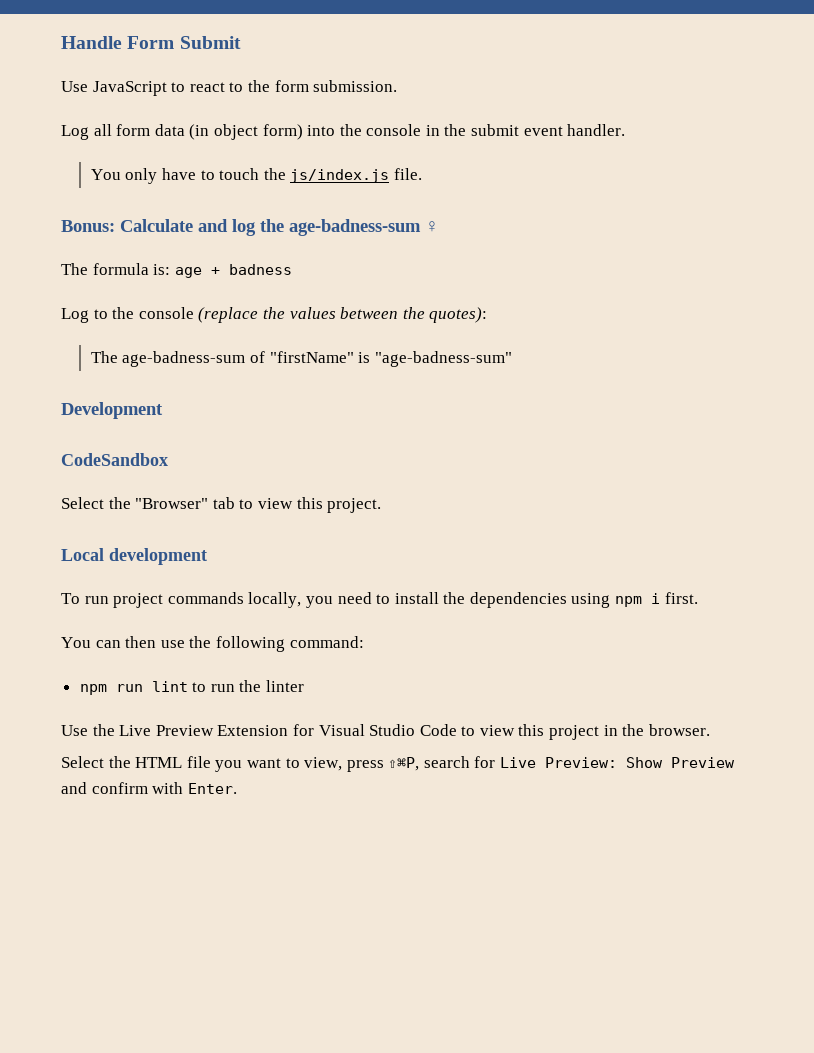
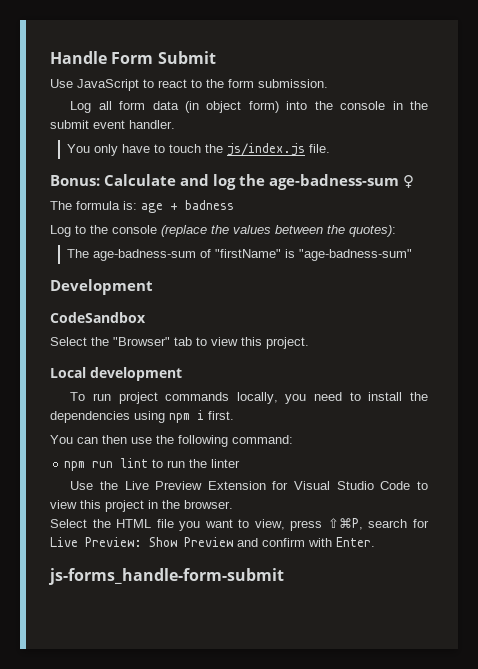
(237, 788) none -> [48,568,284,585] // js-forms_handle-form-submit

